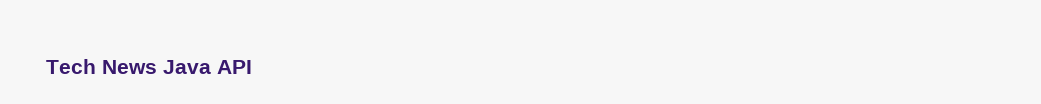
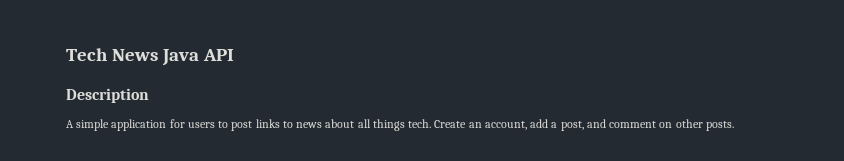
(252, 67) none -> [66,88,149,103] [66,119,734,131] // Description // A simple application for users to post links to news about all things tech. Create an account, add a post, and comment on other posts.

